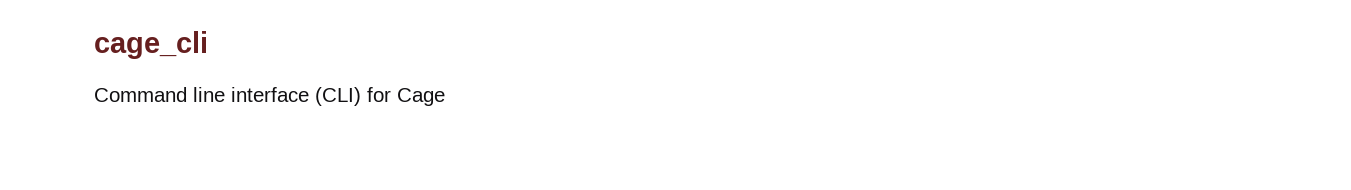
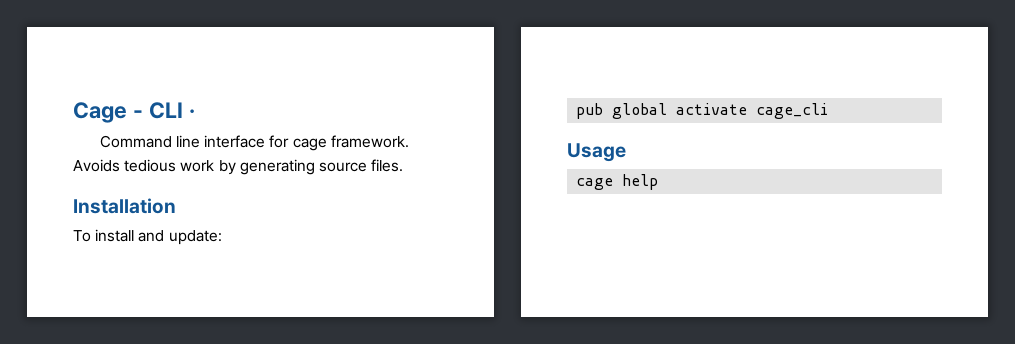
[94,31,208,59] cage_cli -> [73,102,195,123] Cage - CLI ·
[315,87,445,106] (CLI) for Cage -> [269,135,409,151] [73,159,404,175] [73,198,176,214] [73,229,222,245] [576,103,829,119] [567,143,626,162] [576,174,659,190] for cage framework. Avoids tedious work by generating source files. // Installation // To install and update: // pub global activate cage_cli // Usage // cage help

